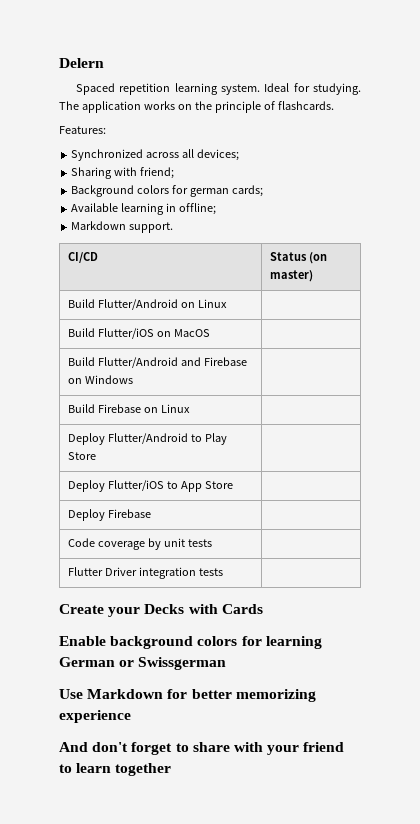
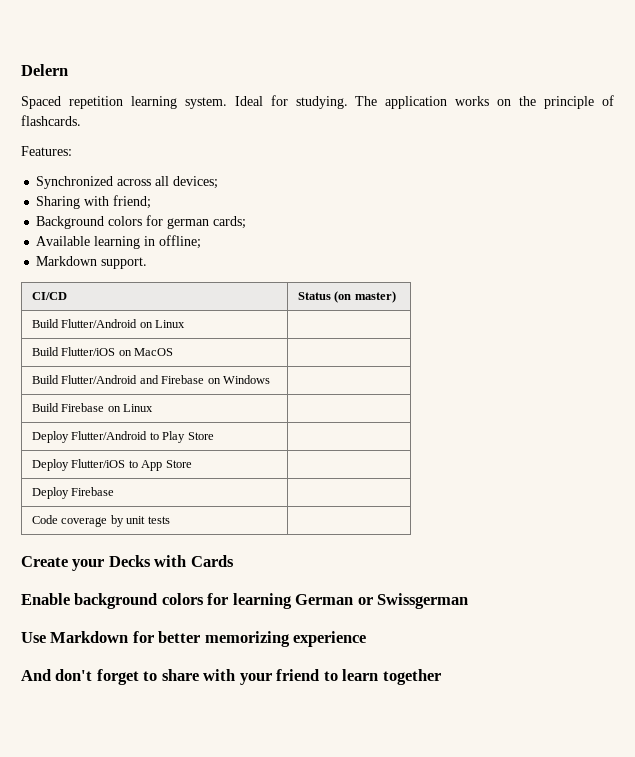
[67,567,223,579] // Flutter Driver integration tests | -> (170, 520) none

